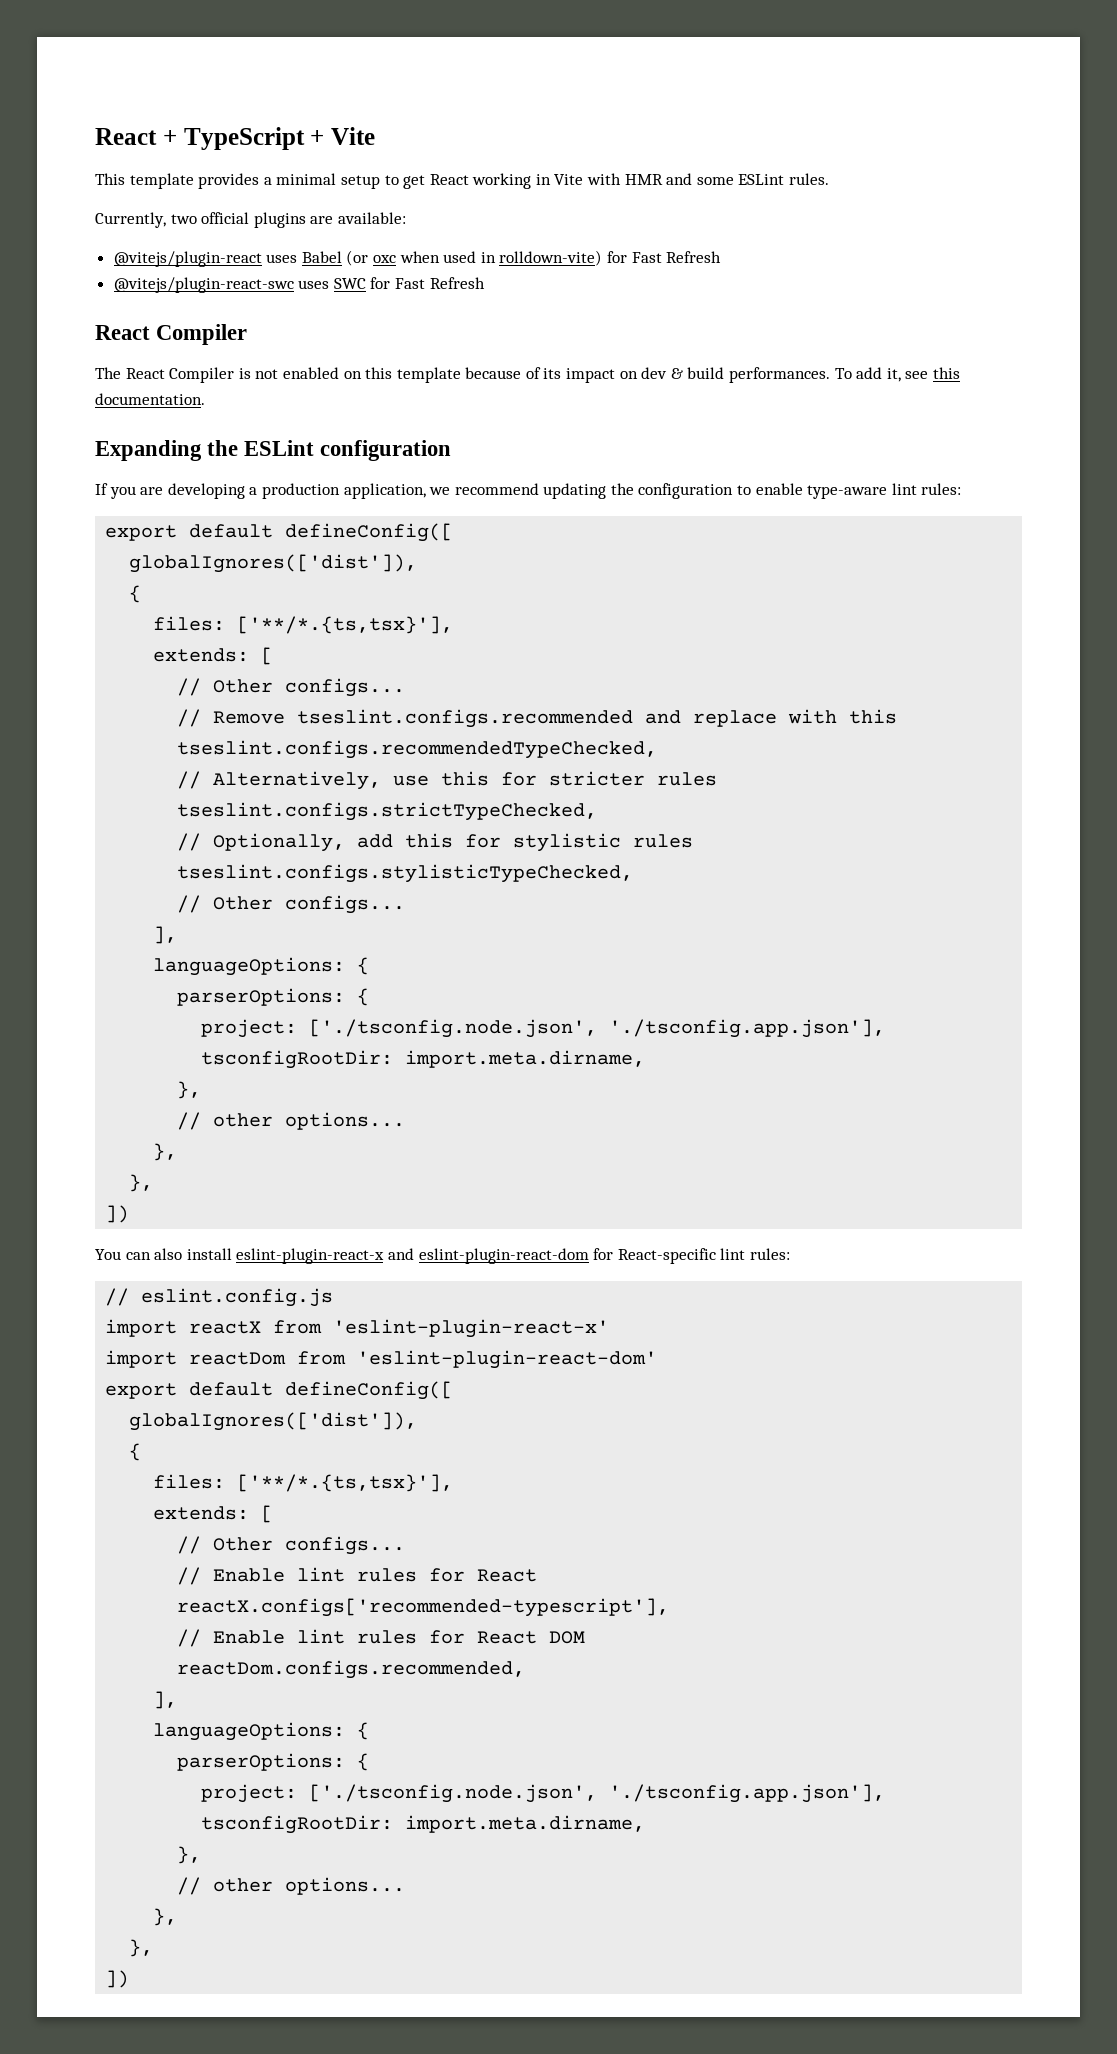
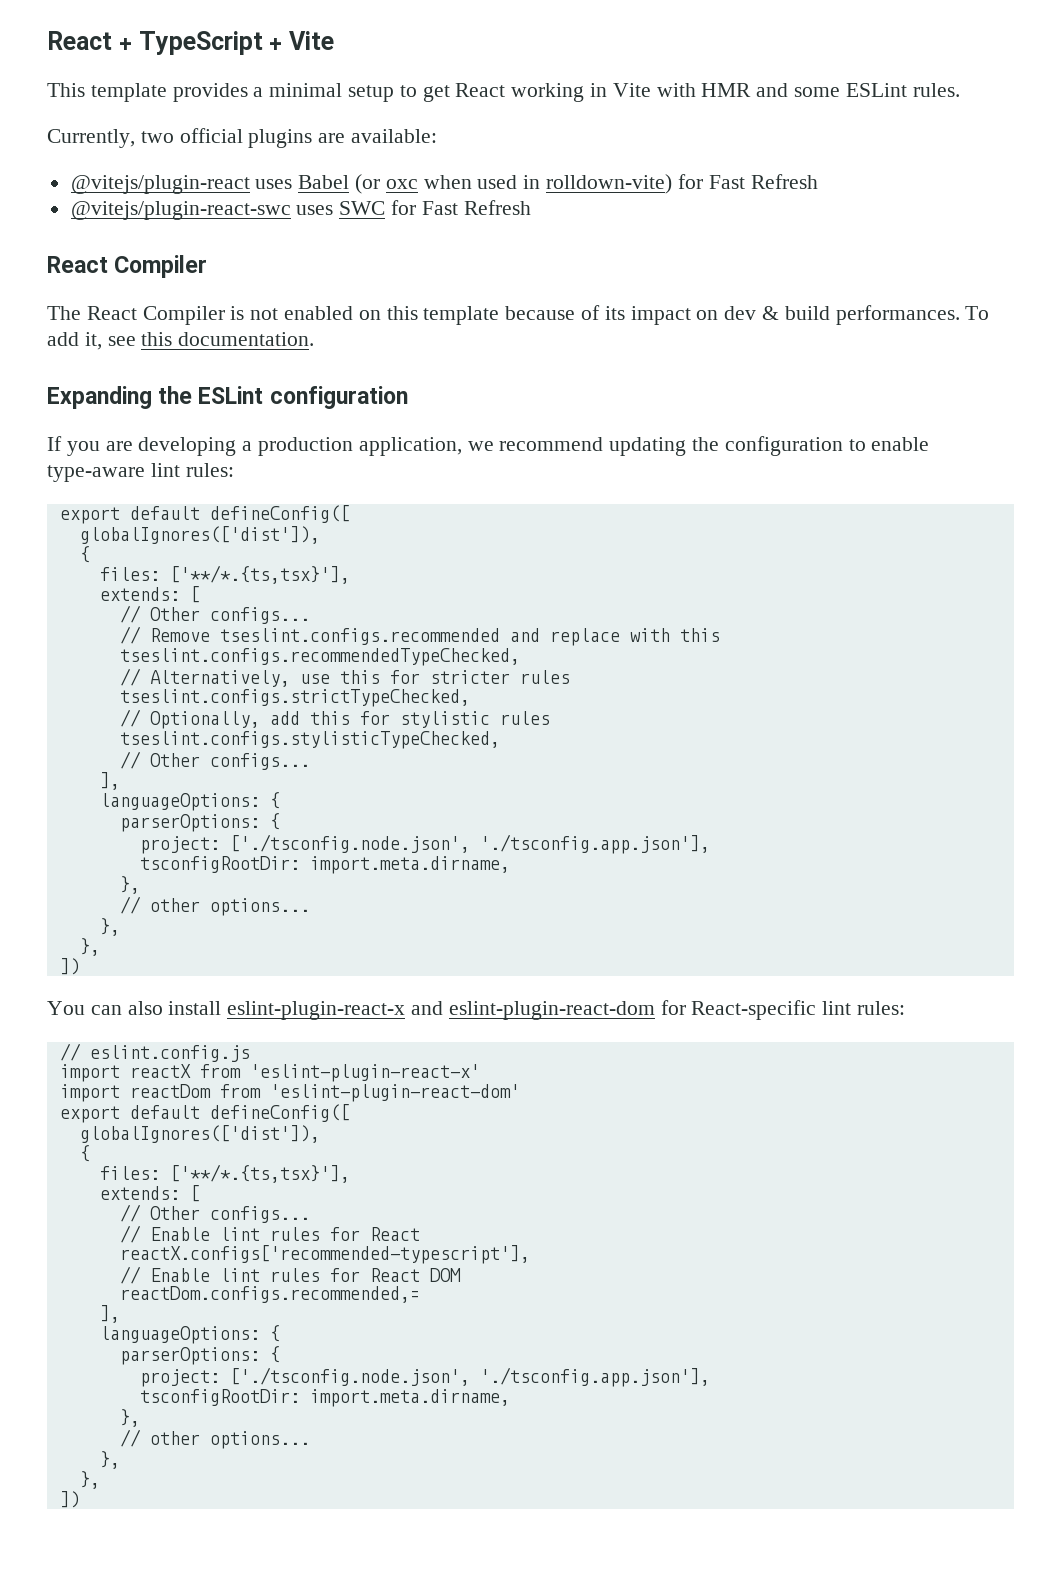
[177,1660,526,1679] reactDom.configs.recommended, -> [119,1286,420,1303] reactDom.configs.recommended,=

